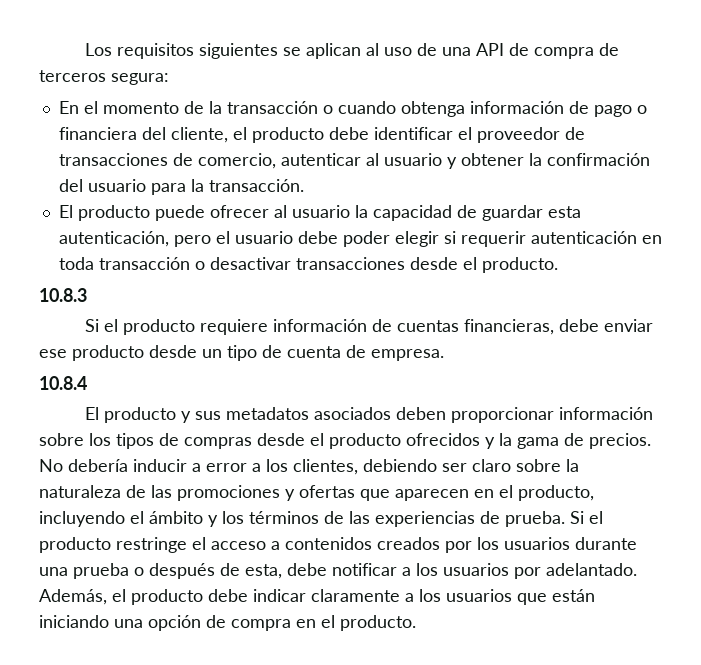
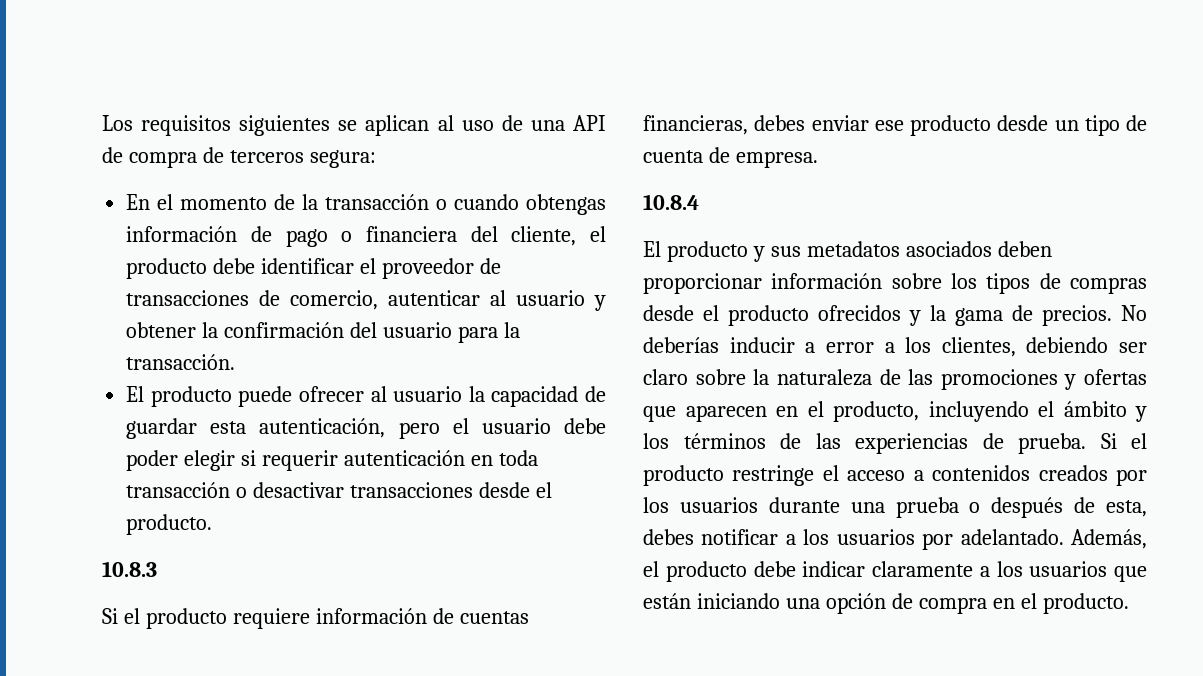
[400,101,465,117] obtenga -> [526,194,607,215] obtengas
[558,319,599,332] debe -> [754,115,806,131] debes
[68,459,128,472] debería -> [643,337,719,353] deberías
[287,563,327,576] debe -> [643,529,694,545] debes

